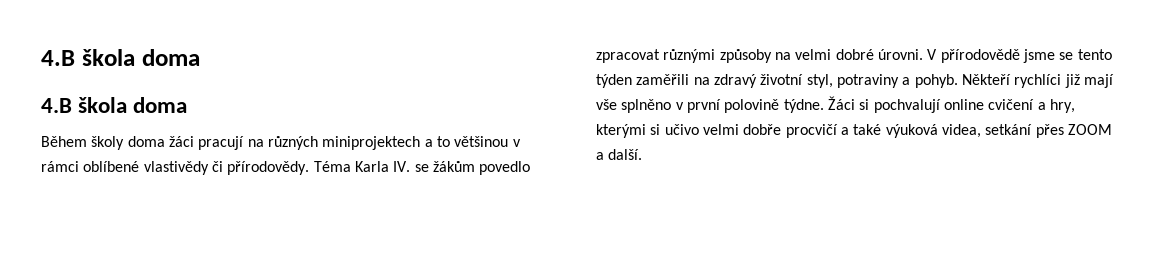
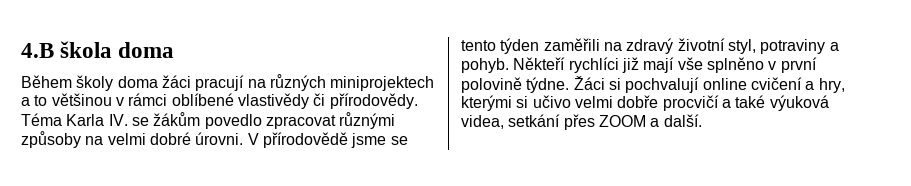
[41,49,200,66] [41,97,188,113] 4.B škola doma // 4.B škola doma -> [21,41,175,58] 4.B škola doma

